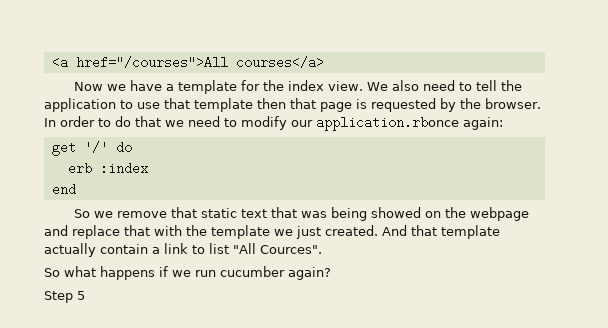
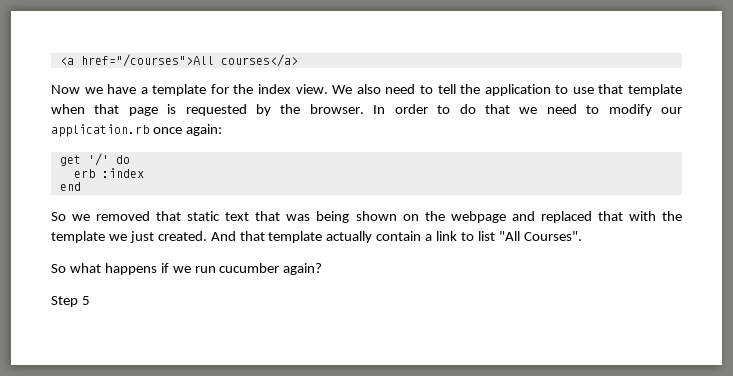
[257,98,286,109] then -> [51,104,85,114] when
[316,116,459,131] application.rbonce -> [51,124,182,137] application.rb once
[117,211,168,218] remove -> [96,211,151,221] removed
[371,207,422,218] showed -> [355,211,397,221] shown
[72,225,120,239] replace -> [540,211,592,223] replaced
[260,245,322,254] Cources". -> [523,231,582,241] Courses".

